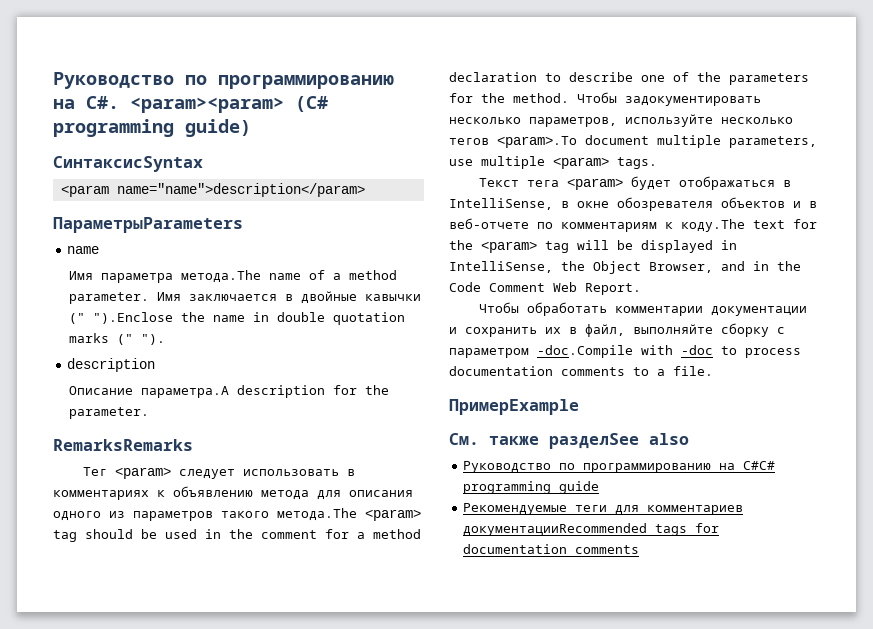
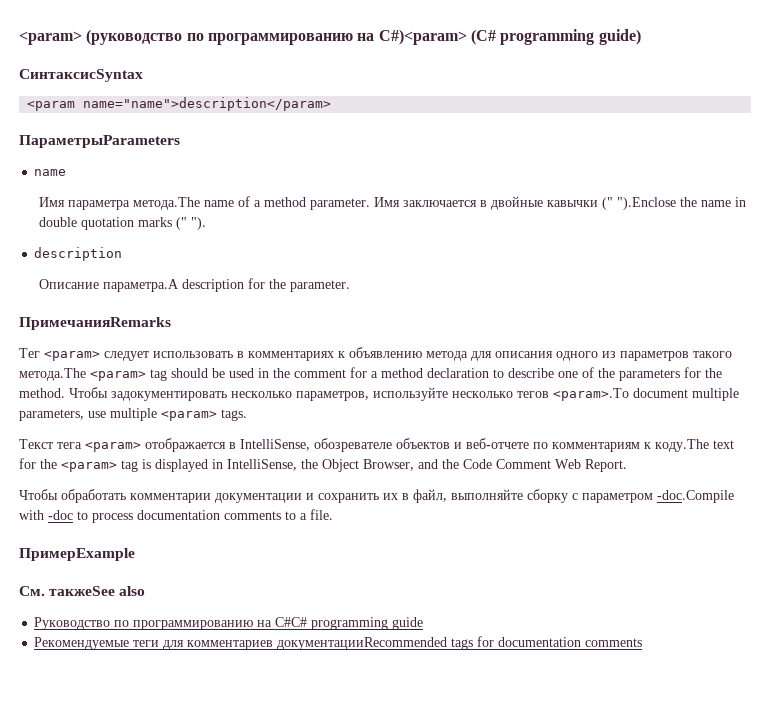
[53,72,394,89] [53,96,284,113] Руководство по программированию на C#. <param><param> -> [19,29,467,45] <param> (руководство по программированию на C#)<param>
[53,439,193,451] RemarksRemarks -> [19,317,171,330] ПримечанияRemarks
[631,176,792,190] [449,197,713,211] будет отображаться в IntelliSense, в окне обозревателя -> [145,438,392,452] отображается в IntelliSense, обозревателе
[809,201,817,208] в -> (462, 445) none
[577,240,633,250] will be -> [142,459,151,469] is
[753,261,769,271] in -> (438, 464) none
[489,433,639,449] также разделSee -> [49,586,116,596] такжеSee

